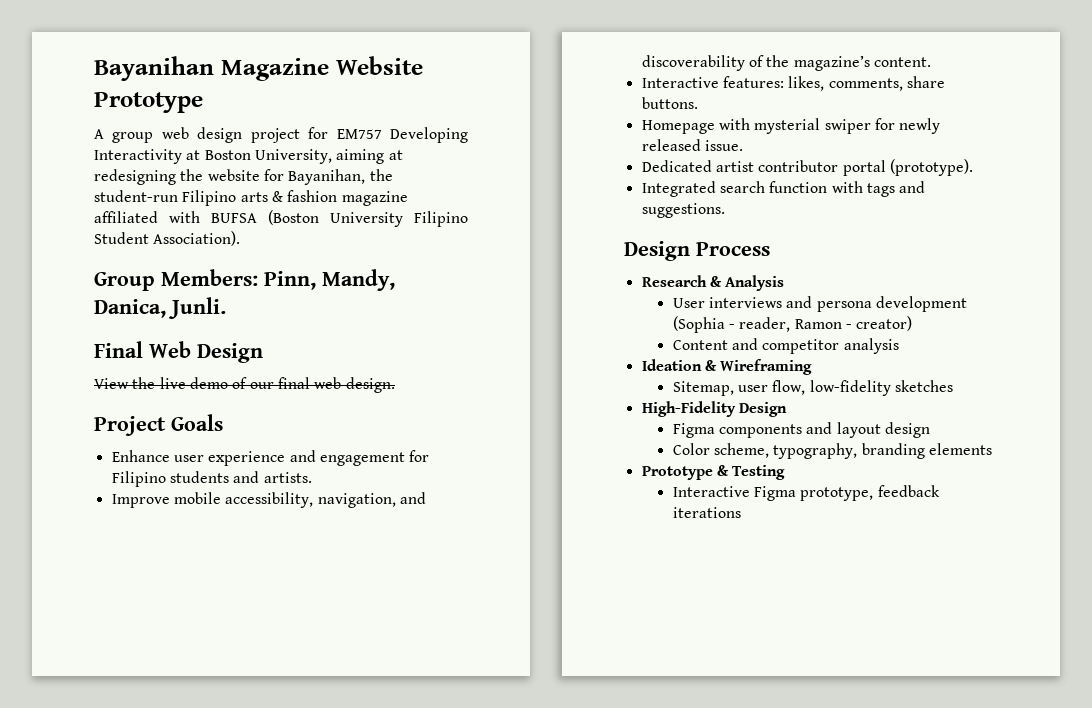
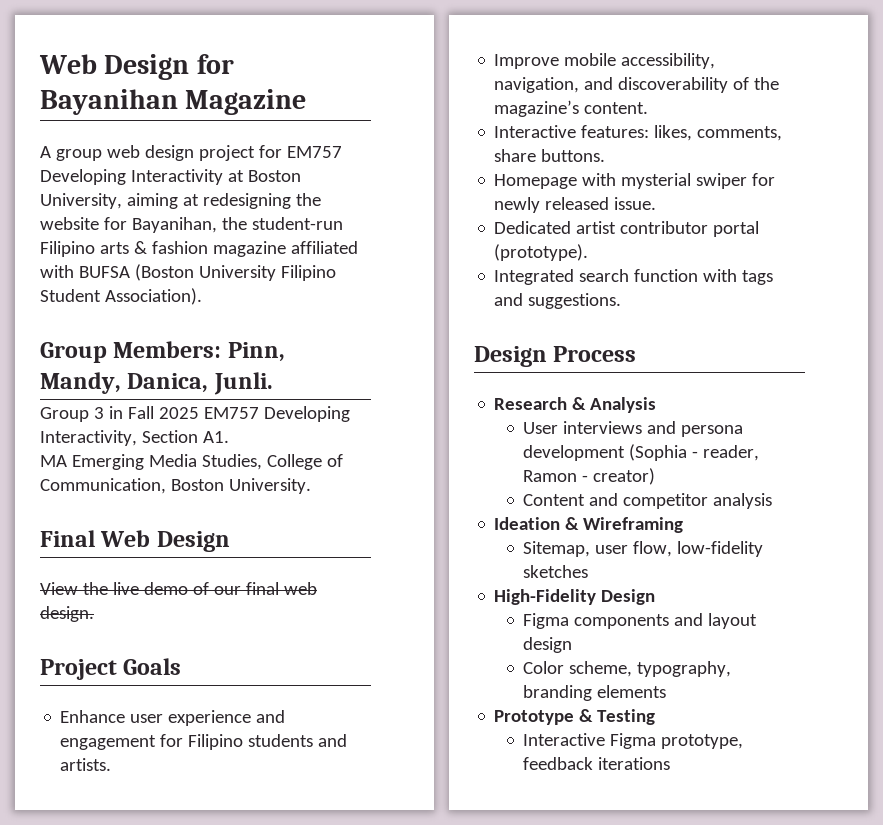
(94, 68) none -> [39,54,234,80] Web Design for
[335,56,423,75] [94,92,203,113] Website Prototype -> (307, 102) none
(226, 308) none -> [40,406,350,422] [40,430,229,446] [40,454,343,470] [40,478,311,494] // Group 3 in Fall 2025 EM757 Developing Interactivity, Section A1. // MA Emerging Media Studies, College of Communication, Boston University.

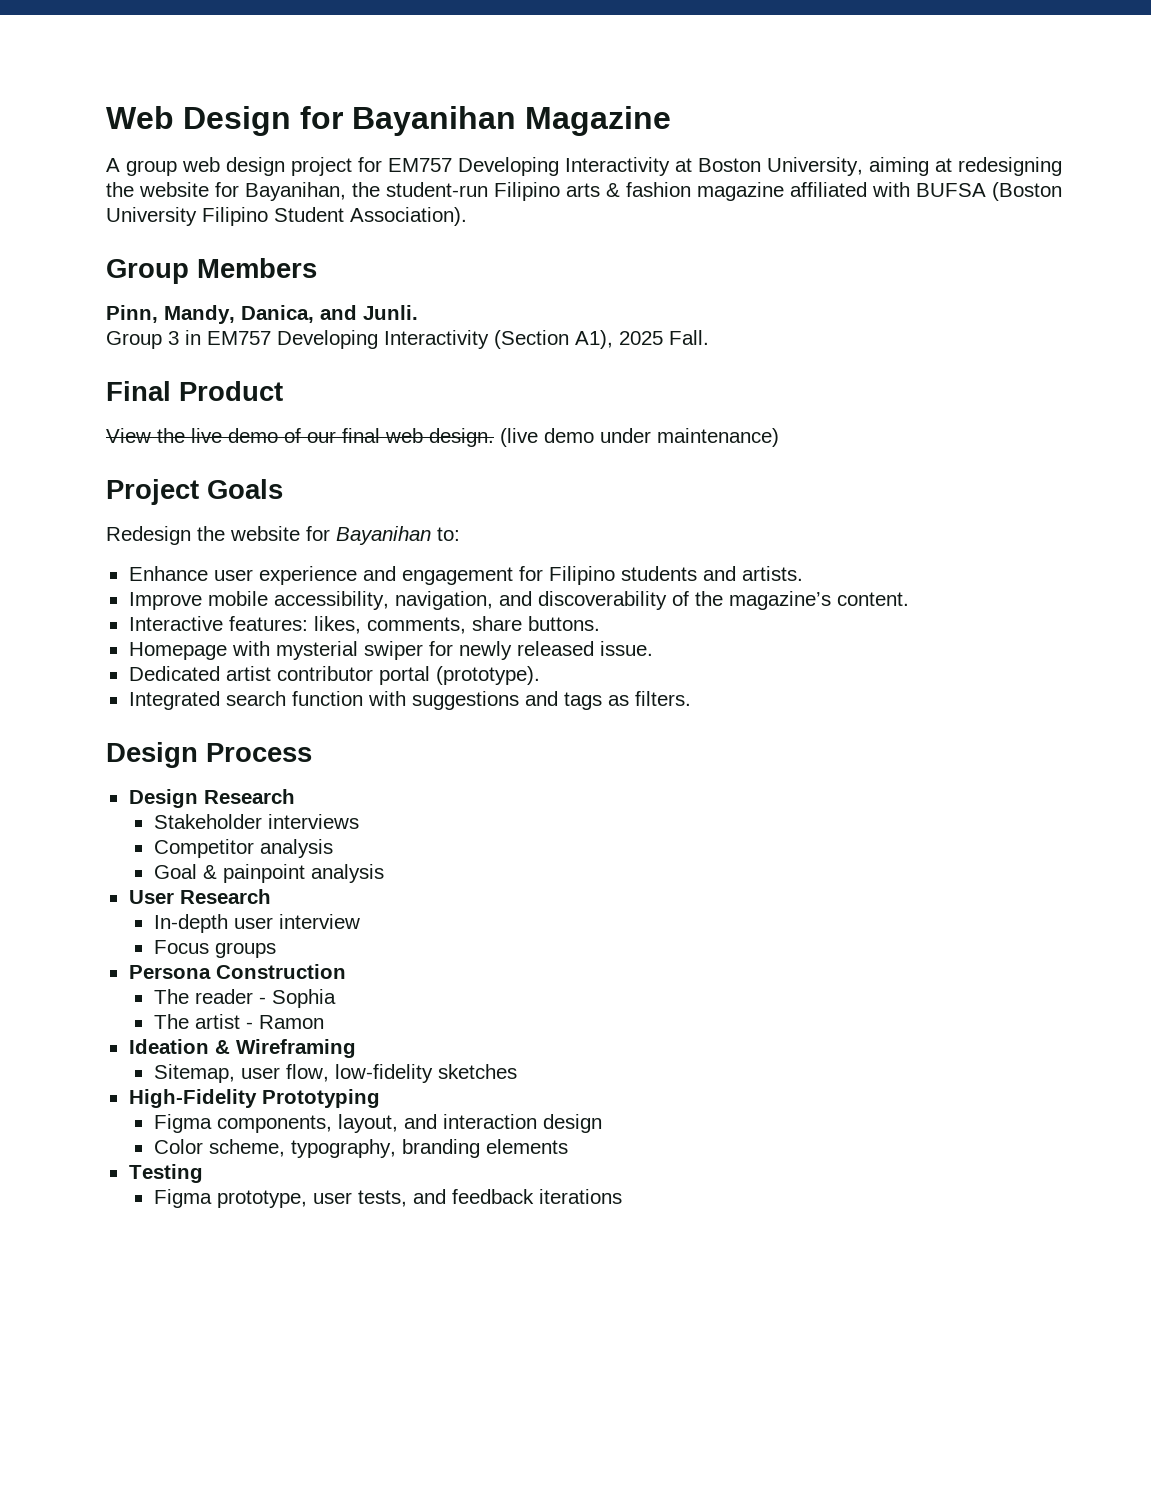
[113,341,222,358] Members: -> [197,258,317,278] Members //
(209, 383) none -> [320,305,357,320] and
[127,406,350,422] [40,430,229,446] [40,454,343,470] [40,478,311,494] Fall 2025 EM757 Developing Interactivity, Section A1. // MA Emerging Media Studies, College of Communication, Boston University. -> [207,330,709,349] EM757 Developing Interactivity (Section A1), 2025 Fall.
[100,530,230,552] Web Design -> [179,381,283,401] Product
[40,658,182,680] // Project Goals -> [500,428,779,447] [106,479,283,505] [106,526,460,545] (live demo under maintenance) // Project Goals // Redesign the website for Bayanihan to:
[742,270,774,285] [494,293,622,309] tags and suggestions. -> [411,691,691,710] suggestions and tags as filters.
[494,397,657,413] [523,421,744,437] [523,444,760,461] [523,468,656,485] [523,493,773,509] Research & Analysis // User interviews and persona development (Sophia - reader, Ramon - creator) // Content and competitor analysis -> [128,789,295,808] [153,814,359,829] [153,839,333,858] [153,864,384,883] [128,889,271,904] [153,914,360,933] [153,940,276,958] [128,964,346,979] [153,989,336,1008] [153,1014,324,1029] Design Research // Stakeholder interviews // Competitor analysis // Goal & painpoint analysis // User Research // In-depth user interview // Focus groups // Persona Construction // The reader - Sophia // The artist - Ramon
[601,589,656,605] [523,613,758,629] Design // Figma components and layout -> [261,1089,380,1108] [153,1114,537,1133] Prototyping // Figma components, layout, and interaction
[494,709,594,725] Prototype & -> (568, 1146) none
[523,733,606,746] Interactive -> (203, 1173) none
(744, 741) none -> [312,1189,446,1207] user tests, and

